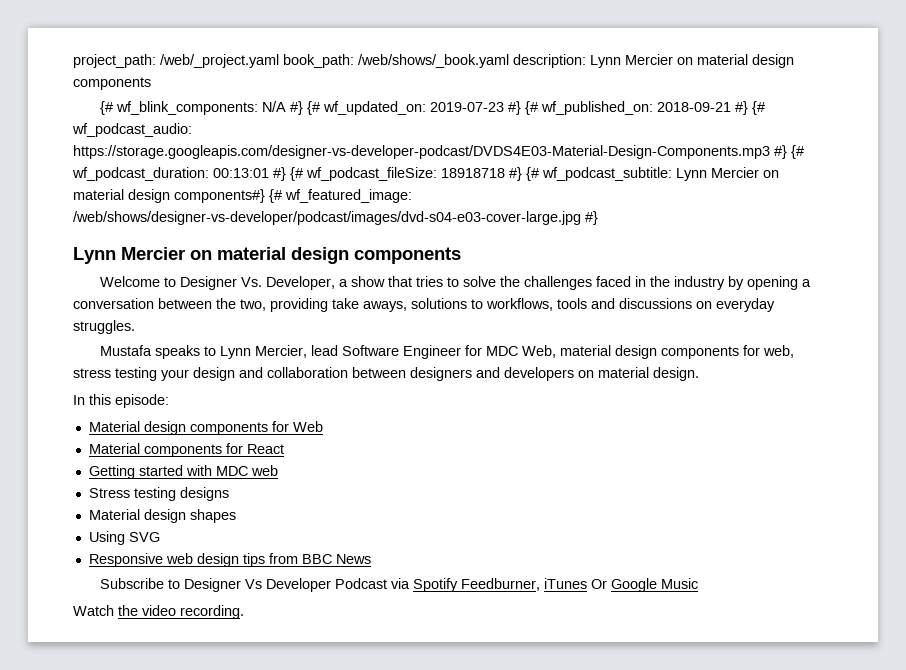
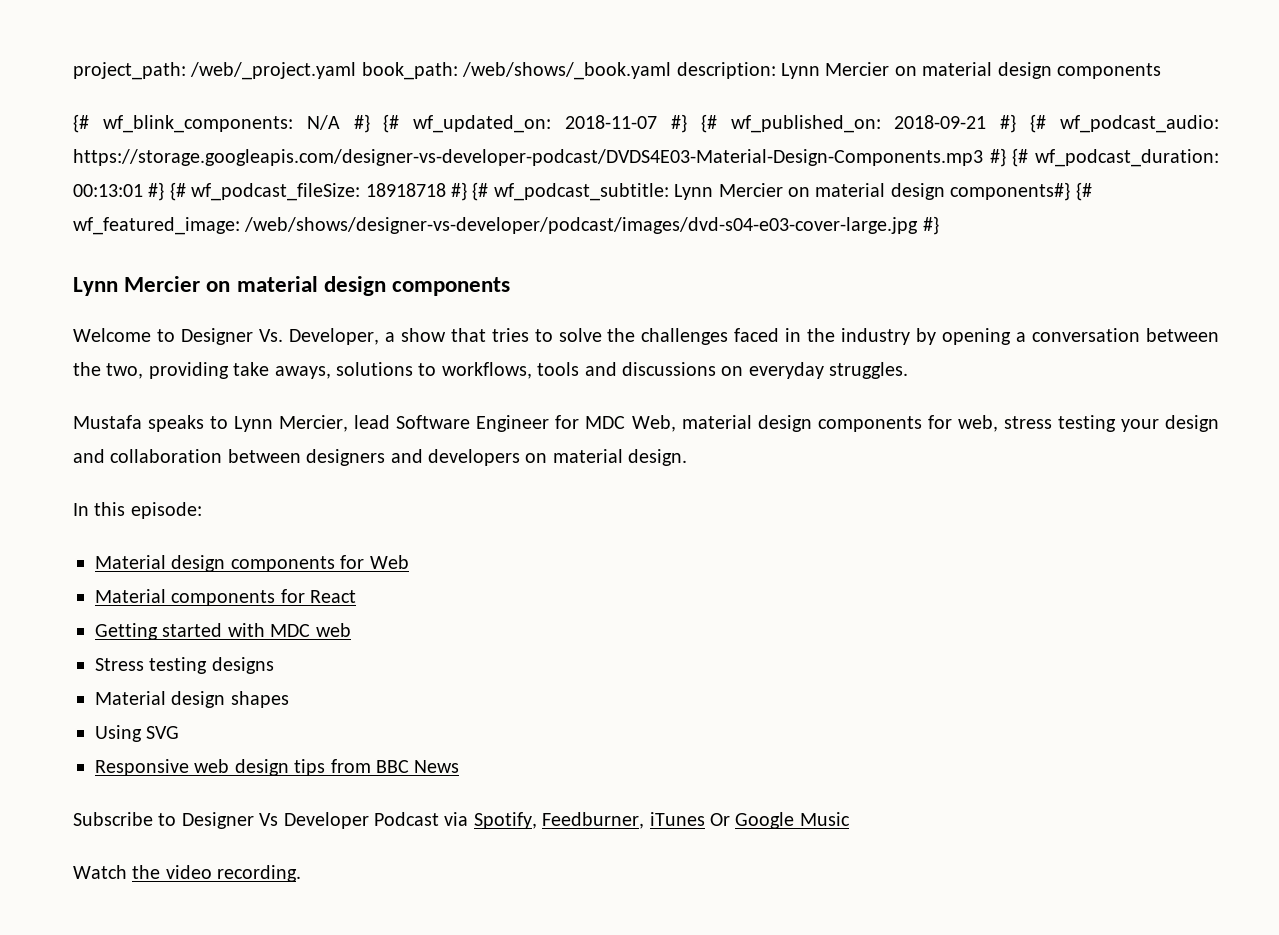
[430,102,505,112] 2019-07-23 -> [565,115,658,129] 2018-11-07
[413,578,459,592] Spotify -> [473,812,537,829] Spotify,

